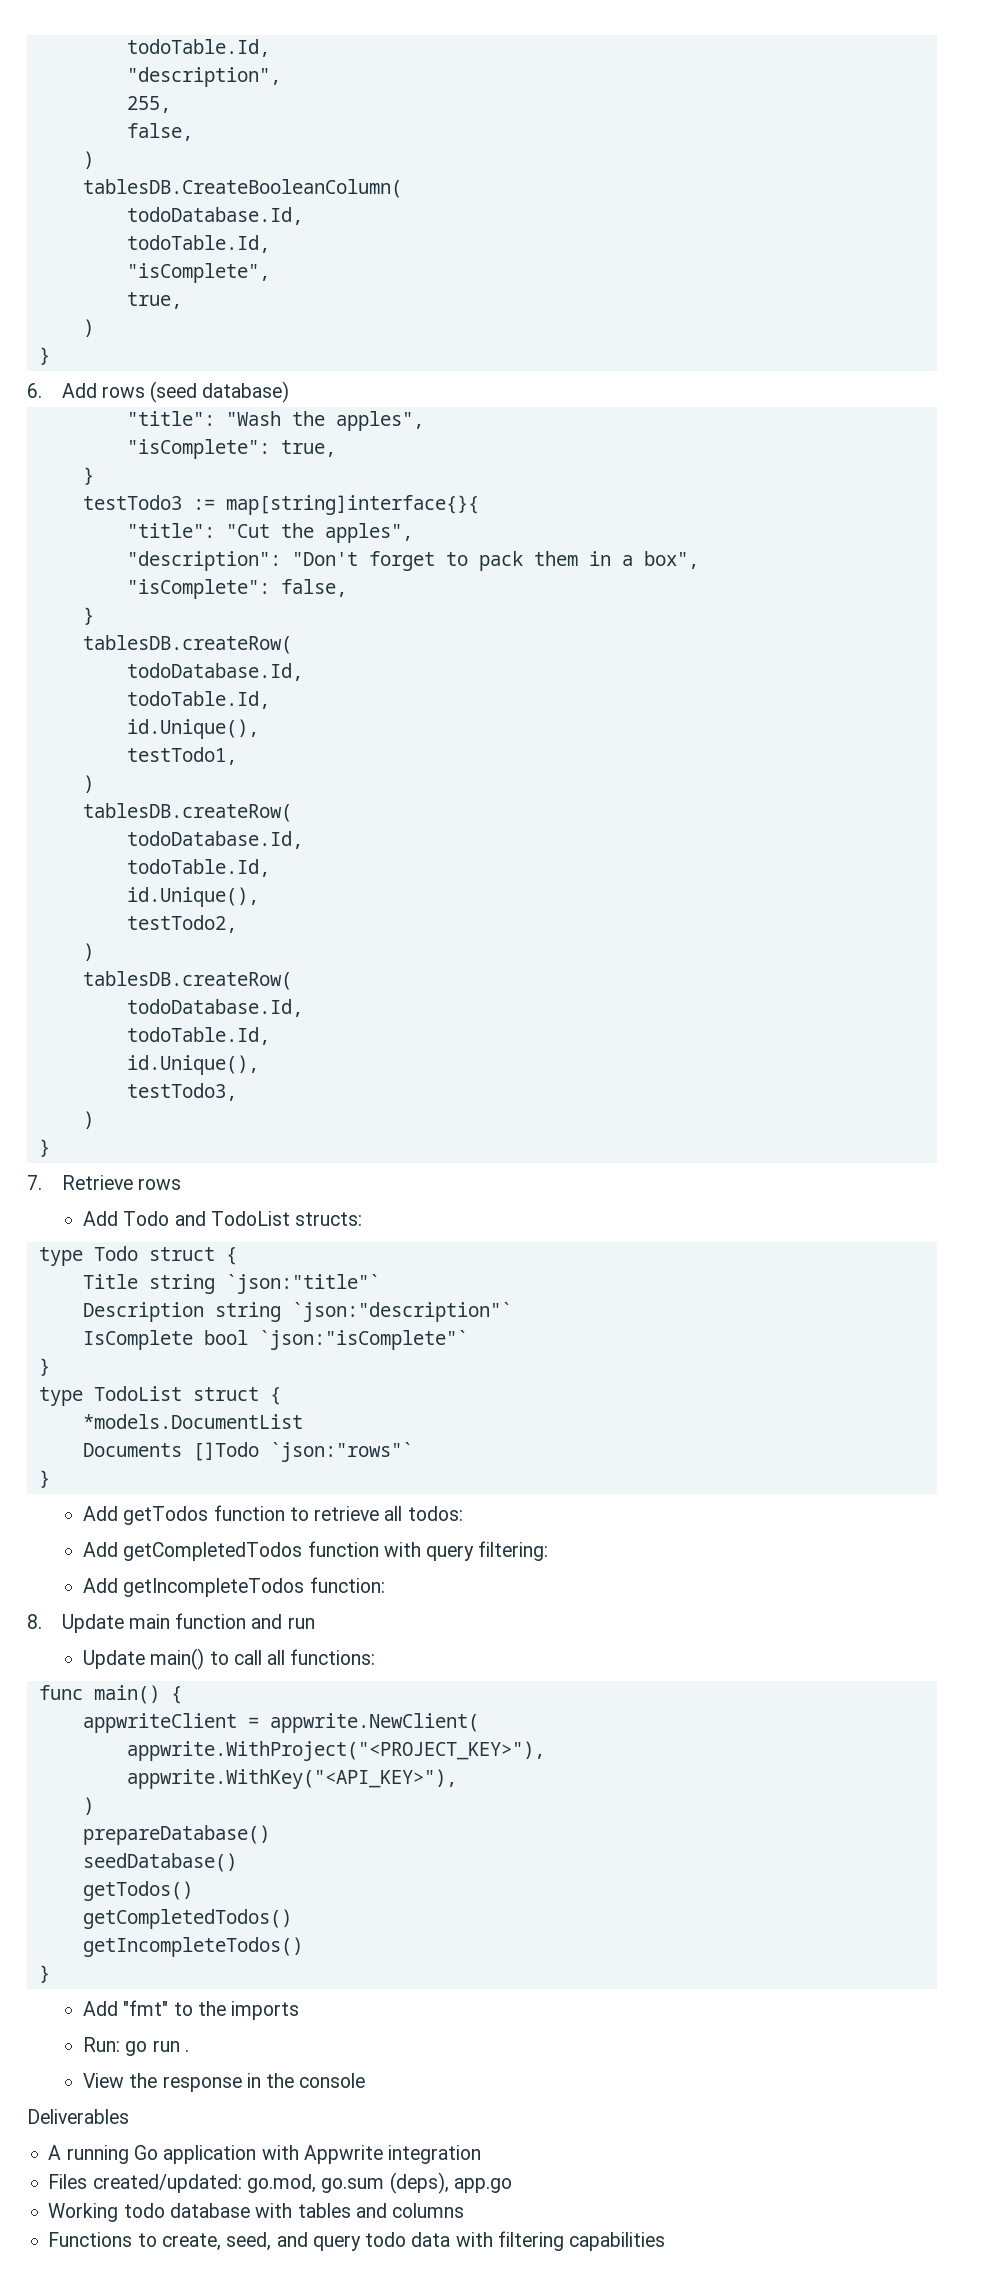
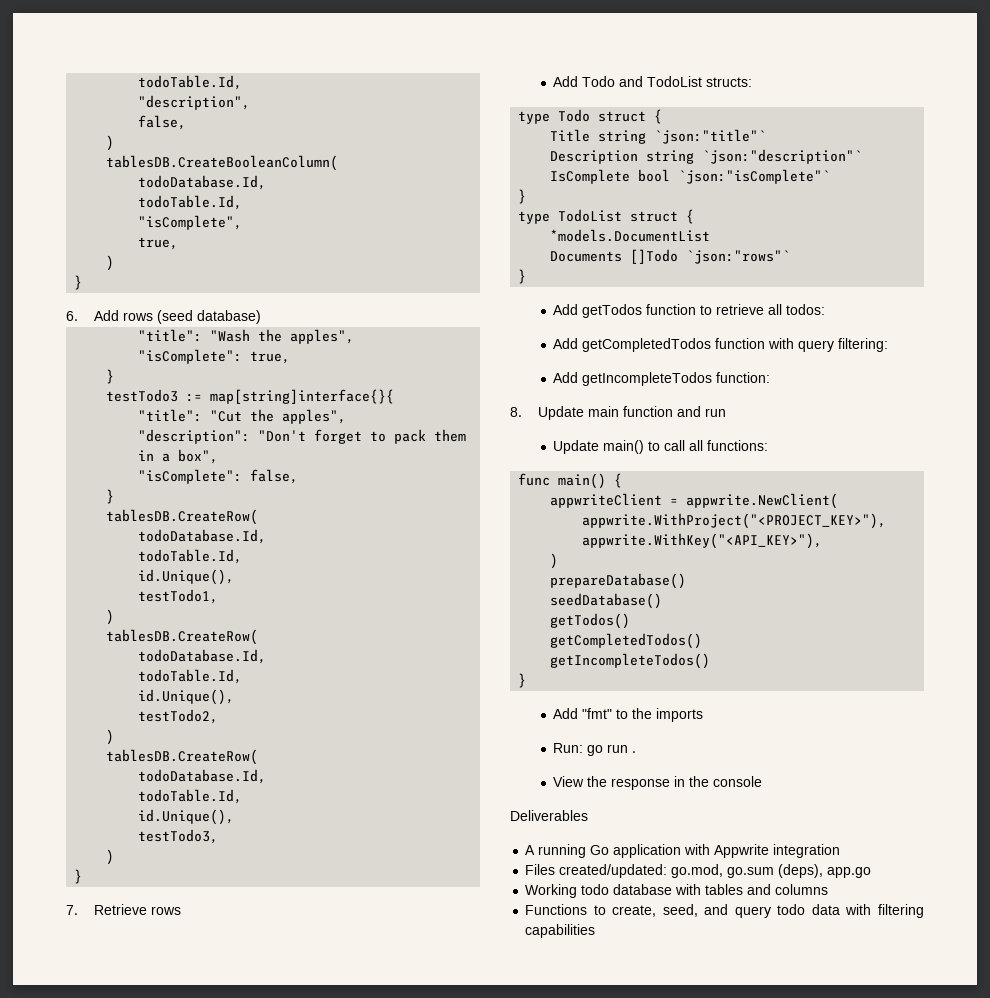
[126,96,171,113] // 255, -> (251, 102) none
[82,635,292,654] tablesDB.createRow( -> [106,509,259,525] tablesDB.CreateRow(
[82,803,292,822] tablesDB.createRow( -> [106,629,259,645] tablesDB.CreateRow(
[82,971,292,990] tablesDB.createRow( -> [106,749,259,765] tablesDB.CreateRow(

